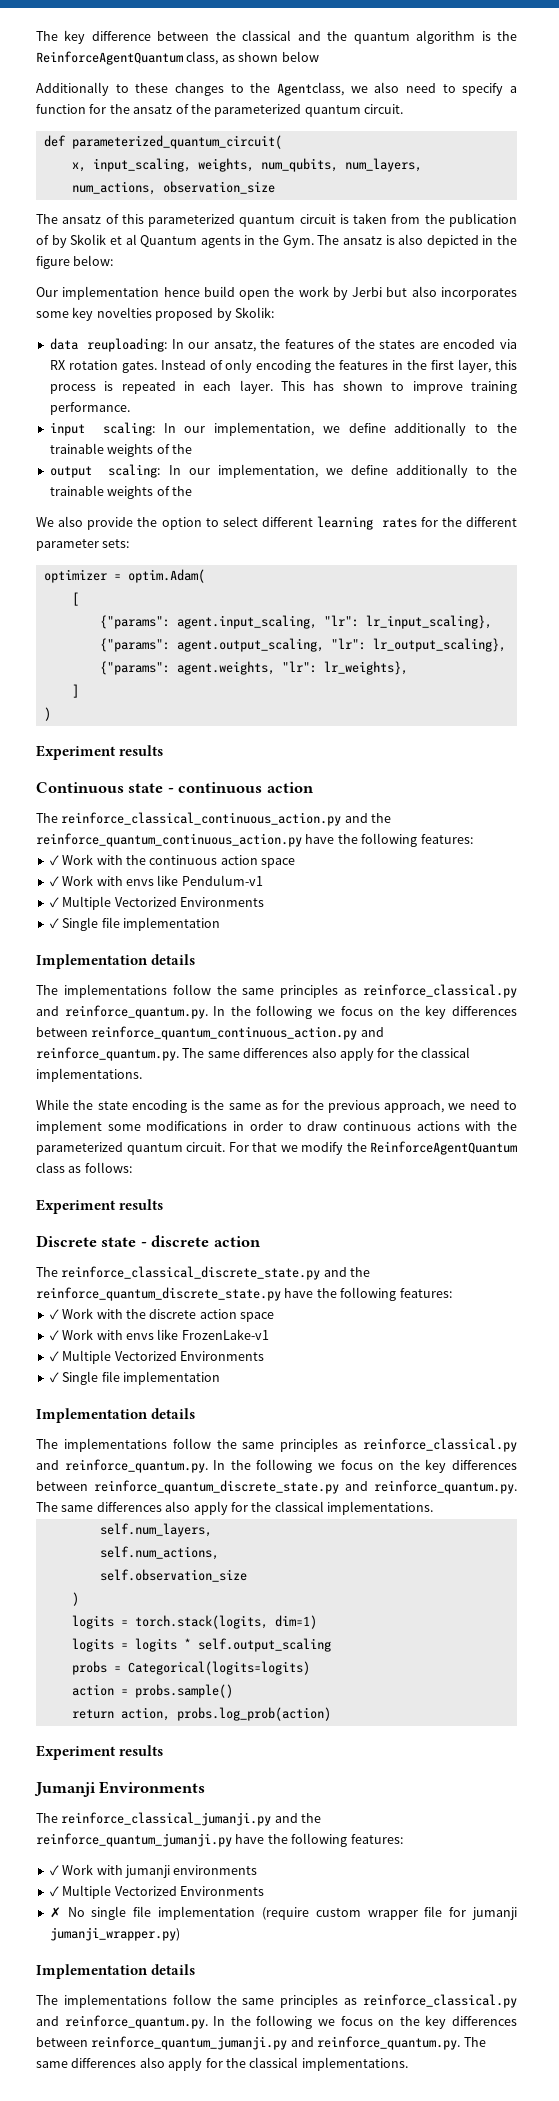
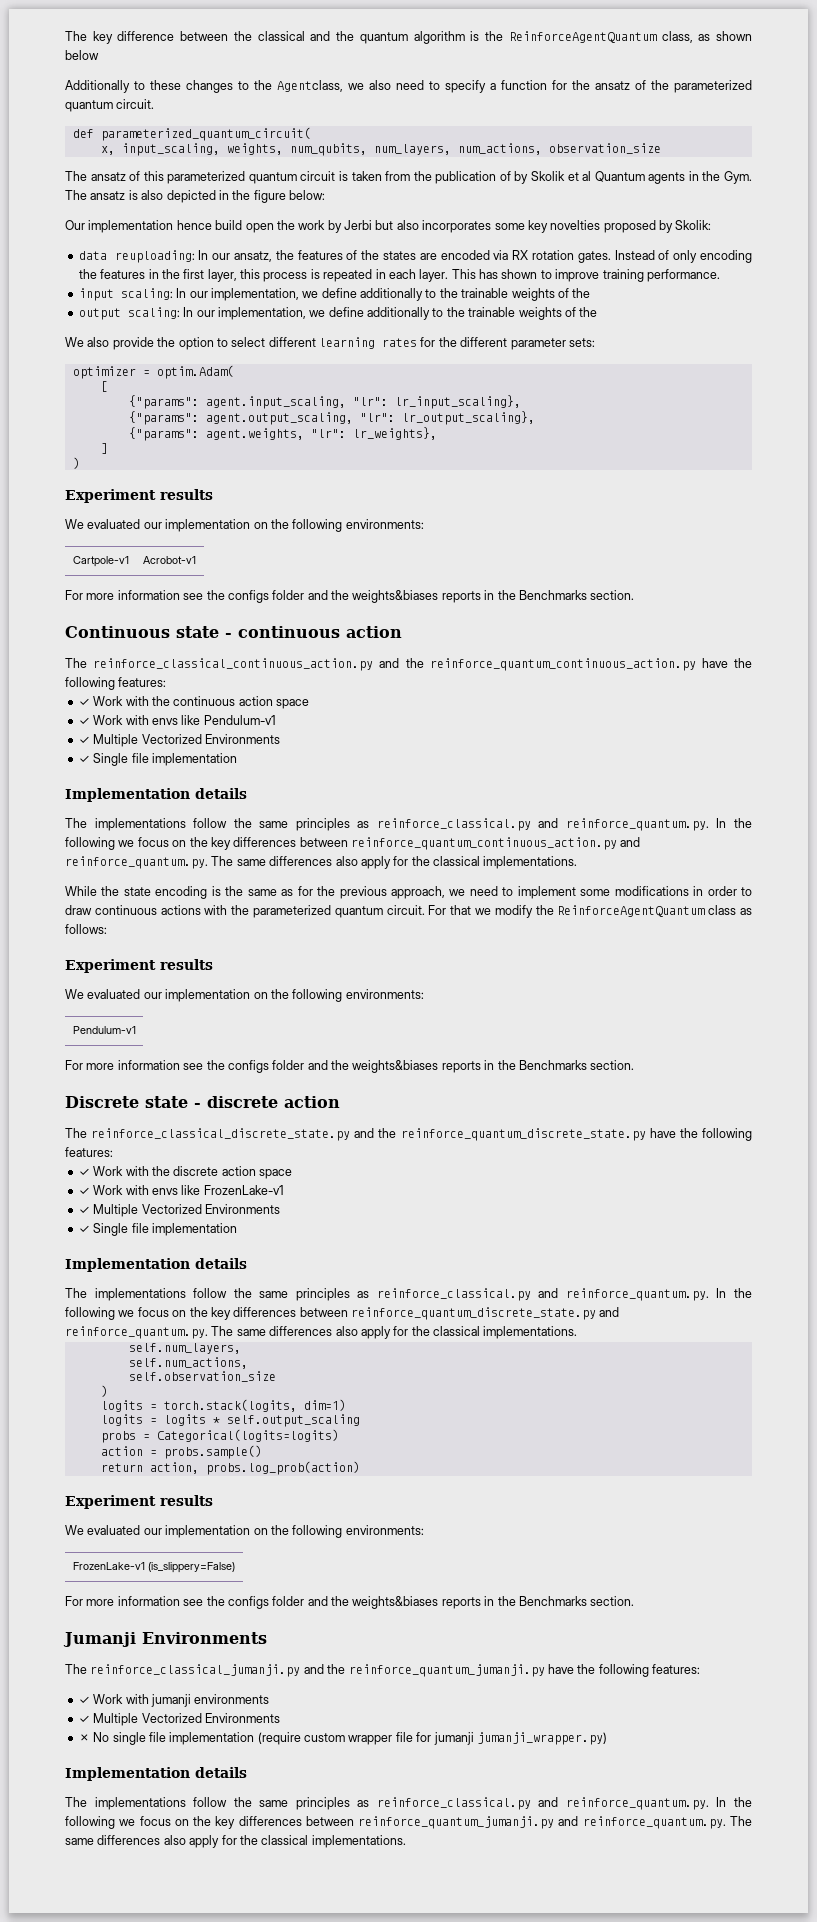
(164, 750) none -> [65,519,424,532] [72,556,129,567] [143,556,196,564] [65,590,635,603] // We evaluated our implementation on the following environments: // Cartpole-v1 | Acrobot-v1 // For more information see the configs folder and the weights&biases reports in the Benchmarks section.
(164, 1204) none -> [65,989,424,1002] [72,1026,136,1034] [65,1060,635,1073] // We evaluated our implementation on the following environments: // Pendulum-v1 // For more information see the configs folder and the weights&biases reports in the Benchmarks section.
(164, 1750) none -> [65,1525,424,1538] [73,1562,235,1573] [65,1596,635,1609] // We evaluated our implementation on the following environments: // FrozenLake-v1 (is_slippery=False) // For more information see the configs folder and the weights&biases reports in the Benchmarks section.

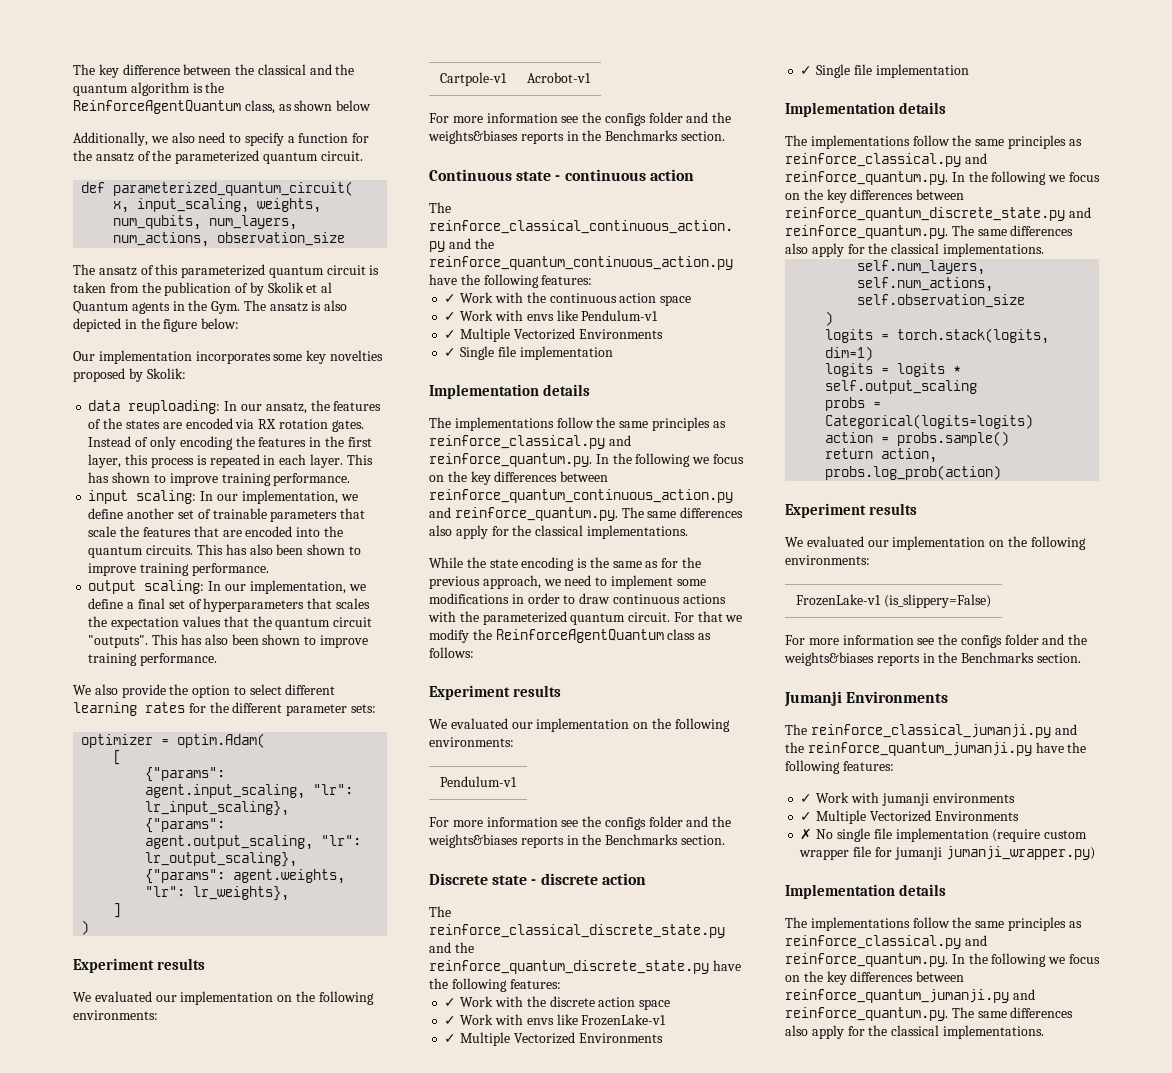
[65,80,343,93] Additionally to these changes to the Agentclass, -> [73,132,148,146] Additionally,
[176,220,419,233] hence build open the work by Jerbi but also -> (192, 357) none
[360,288,591,301] additionally to the trainable weights of the -> [127,508,366,522] [88,526,343,537] [88,544,361,558] [88,563,269,576] another set of trainable parameters that scale the features that are encoded into the quantum circuits. This has also been shown to improve training performance.
[367,307,598,320] additionally to the trainable weights of the -> [127,598,370,612] [88,616,373,630] [88,634,368,648] [88,653,218,666] a final set of hyperparameters that scales the expectation values that the quantum circuit "outputs". This has also been shown to improve training performance.

